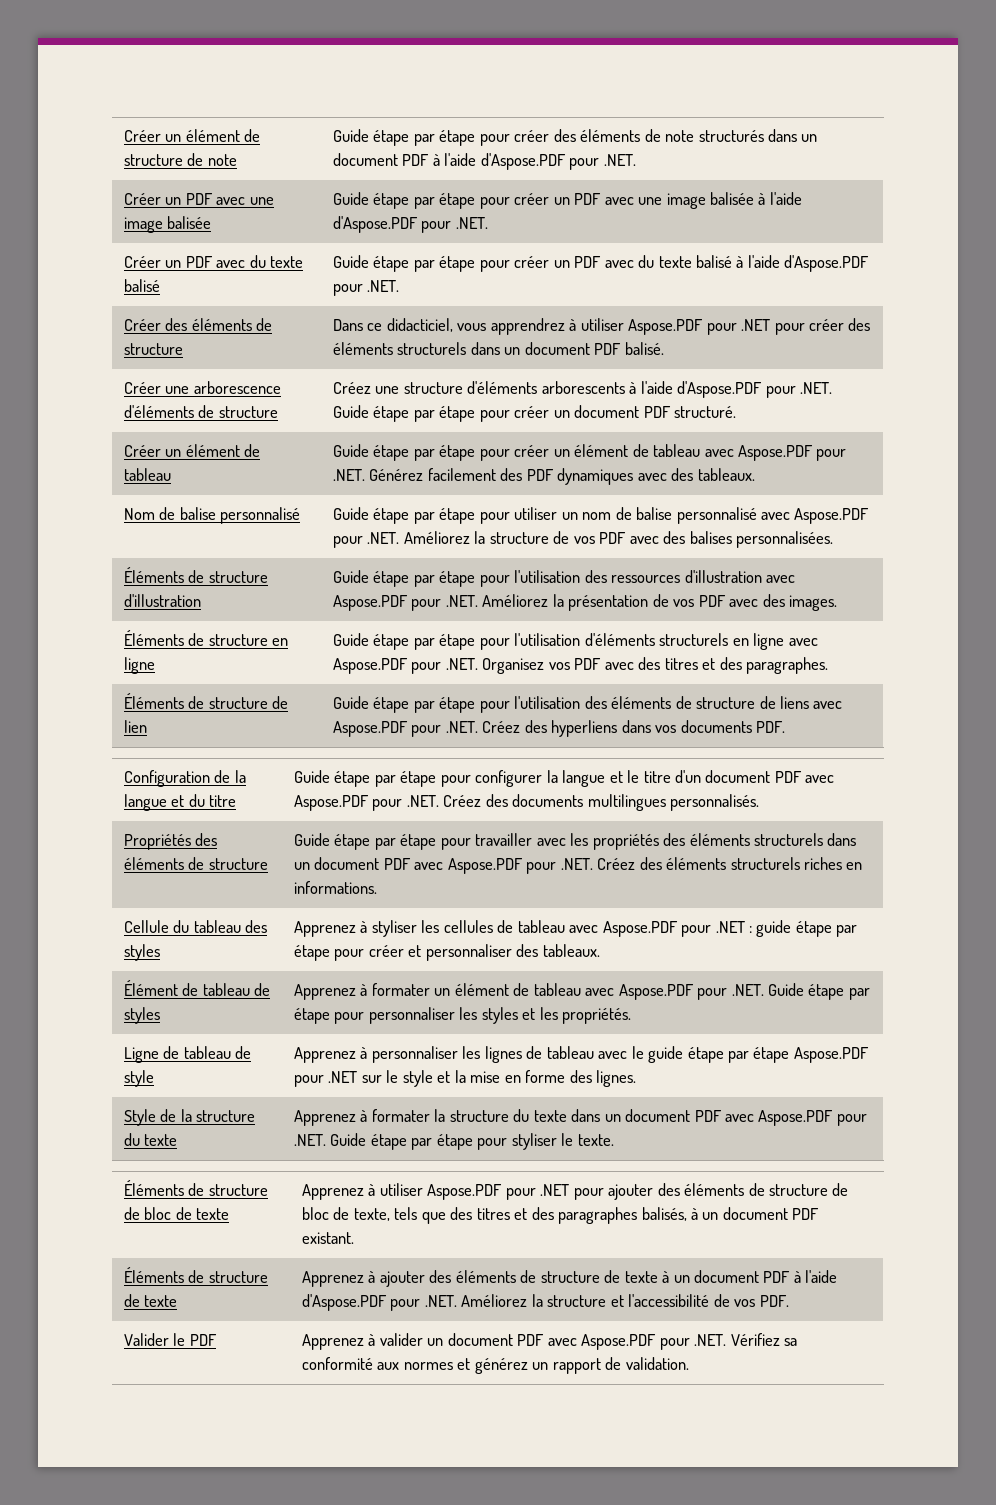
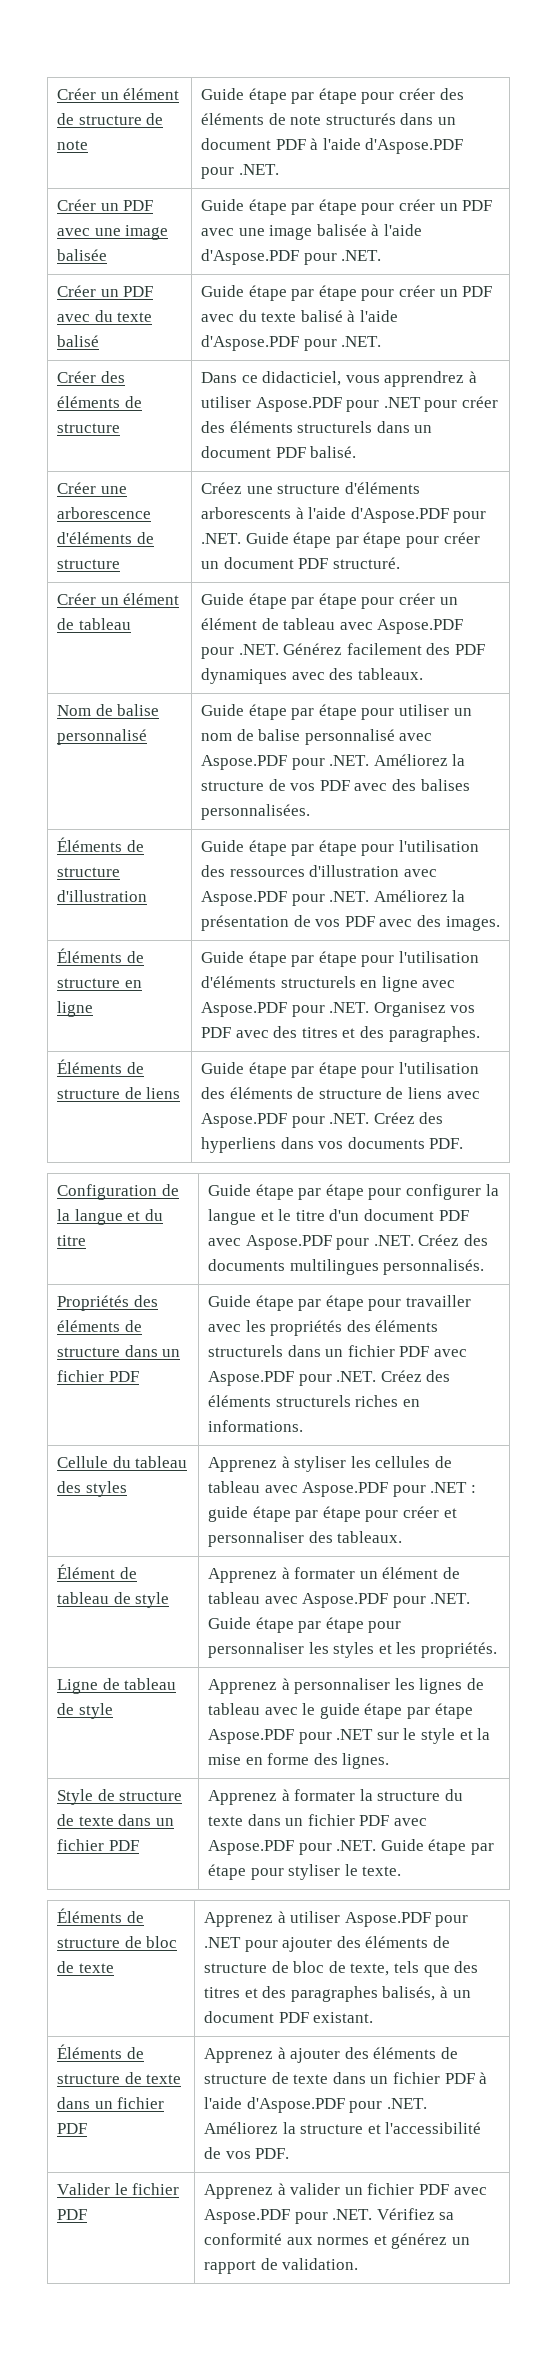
[124,720,148,733] lien -> [146,1087,181,1099] liens
(268, 864) none -> [124,1345,181,1357] [57,1370,139,1382] dans un fichier PDF
[314,857,380,870] document -> [347,1345,395,1357] fichier
[124,1007,161,1024] styles -> [135,1592,170,1608] style
[180,1109,256,1122] [124,1133,178,1146] la structure du texte -> [119,1791,183,1801] [57,1814,174,1826] [57,1839,139,1851] structure de texte dans un fichier PDF
[625,1109,691,1122] document -> [307,1814,355,1826] fichier
(178, 1301) none -> [57,2097,165,2109] [57,2123,88,2134] dans un fichier PDF
[662,1270,760,1283] à un document -> [332,2072,441,2084] dans un fichier
(186, 1339) none -> [132,2183,180,2195] fichier
[447,1333,513,1346] document -> [367,2183,415,2195] fichier

